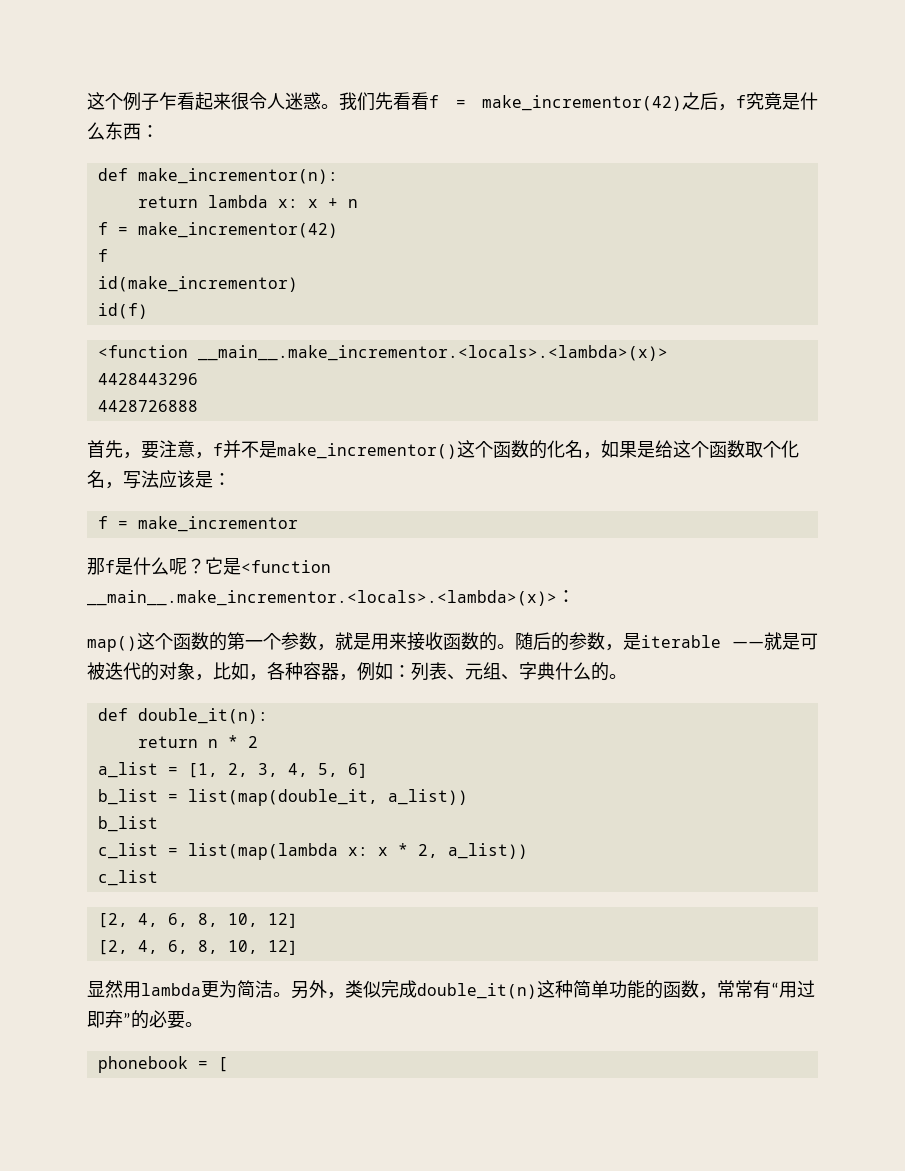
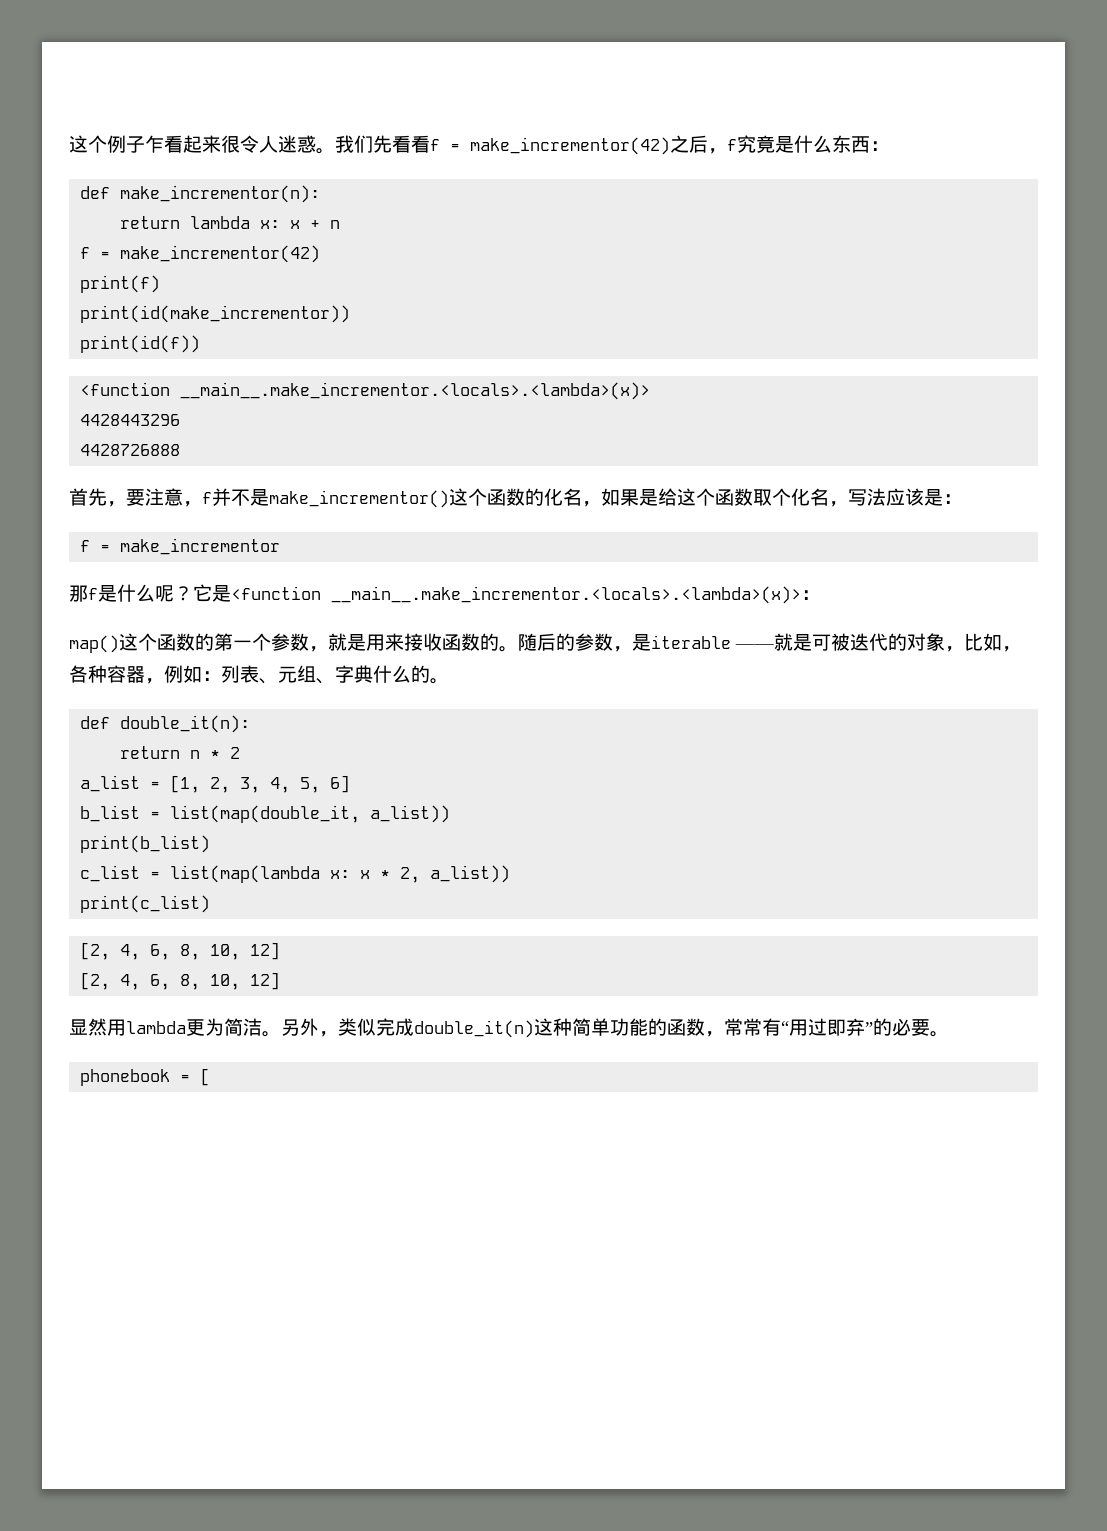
[97,249,108,262] [97,276,298,292] [97,303,148,319] f // id(make_incrementor) // id(f) -> [80,275,161,293] [80,305,351,323] [80,335,201,353] print(f) // print(id(make_incrementor)) // print(id(f))
[97,816,158,832] b_list -> [80,835,211,853] print(b_list)
[97,870,158,886] c_list -> [80,895,211,913] print(c_list)

